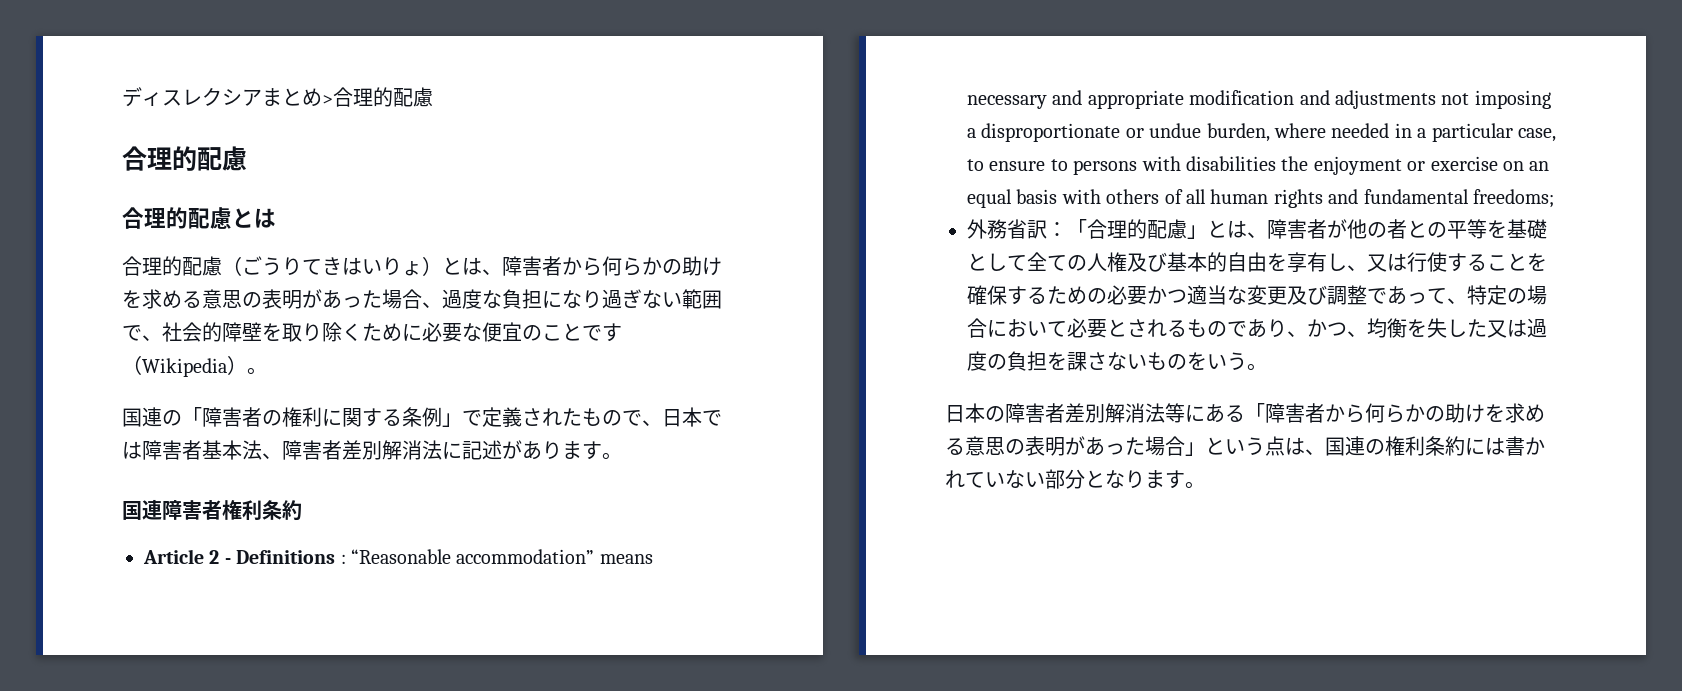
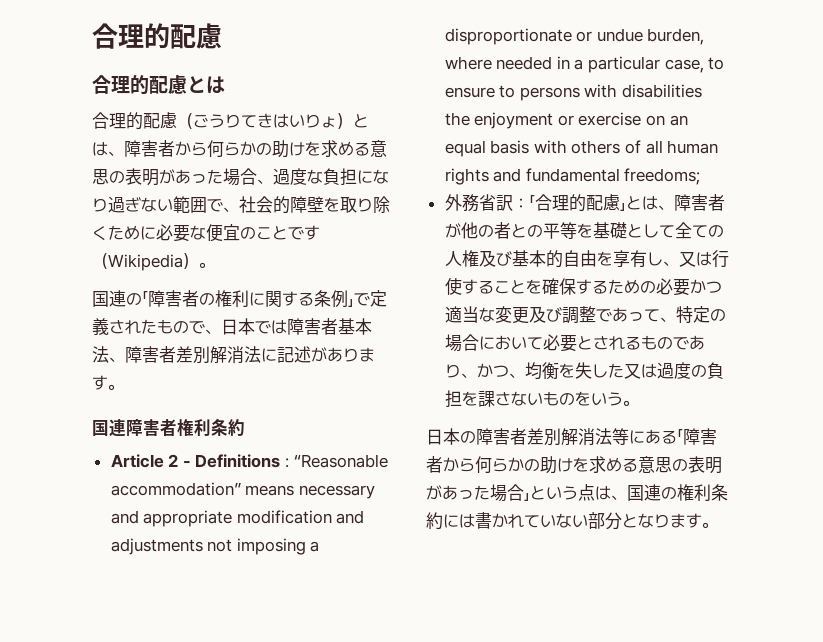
[122,87,433,107] ディスレクシアまとめ>合理的配慮 // -> (92, 36) none

